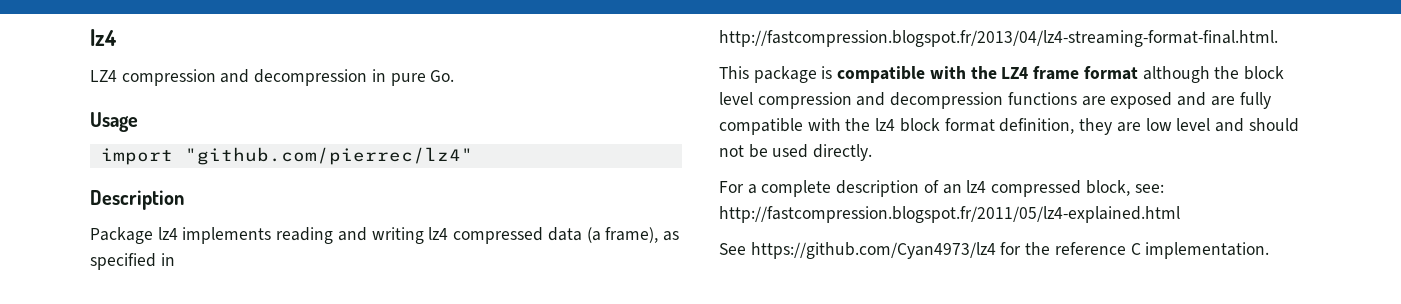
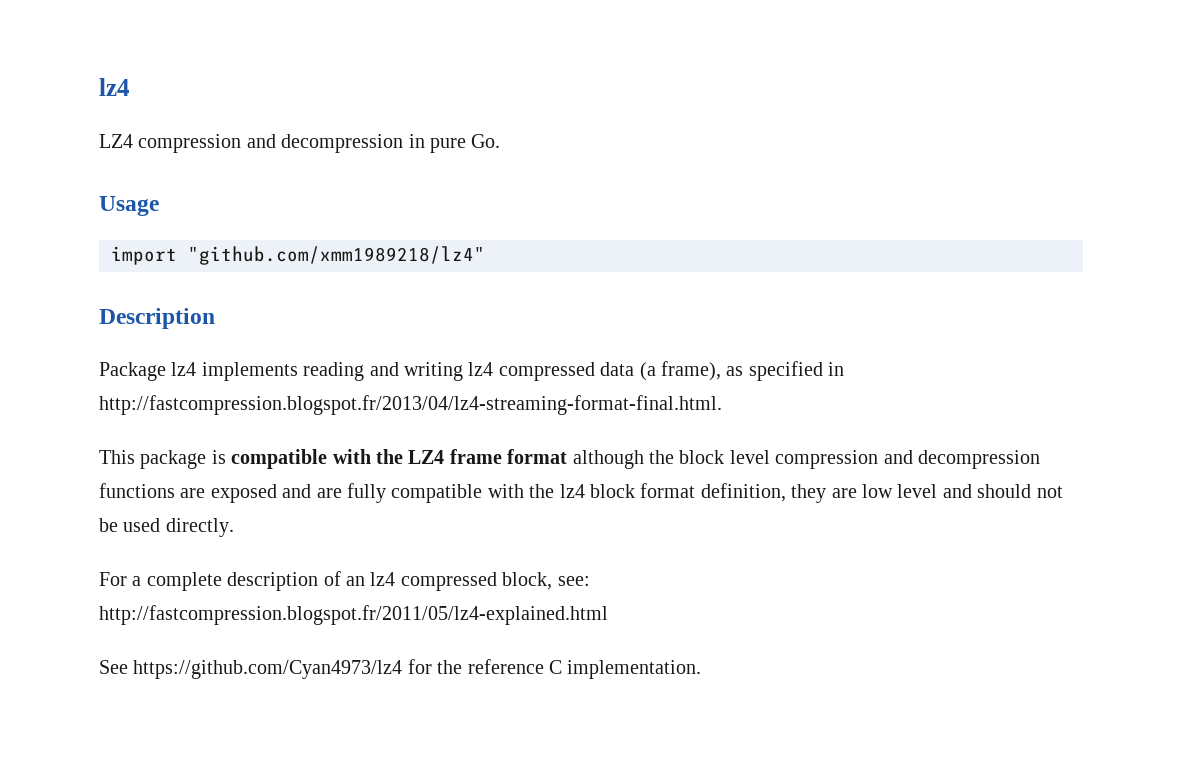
[184,147,473,165] "github.com/pierrec/lz4" -> [188,246,485,265] "github.com/xmm1989218/lz4"

